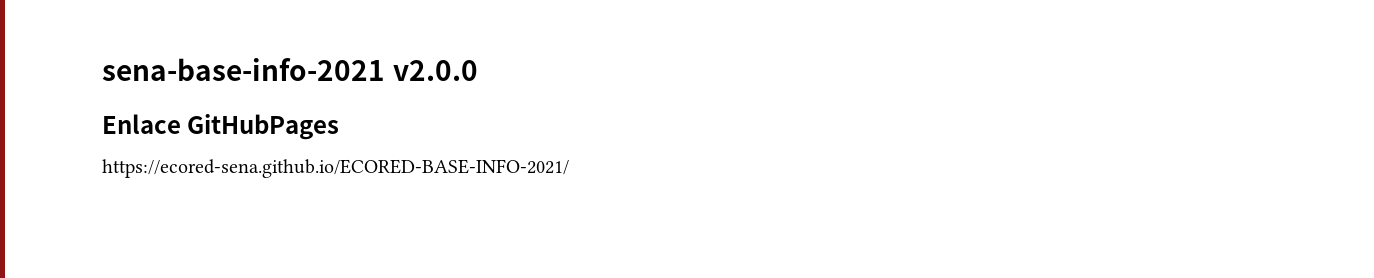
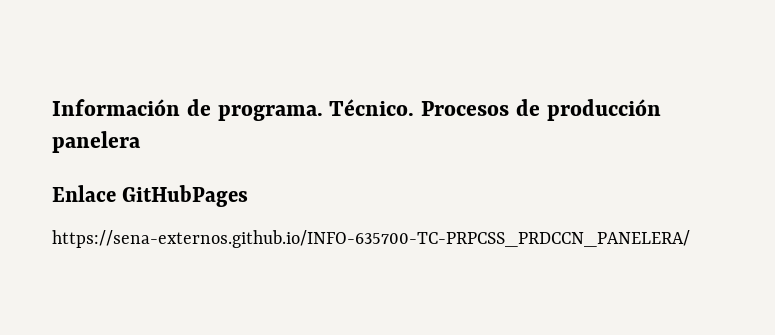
[102,58,478,81] sena-base-info-2021 v2.0.0 -> [52,99,661,121] [52,131,141,153] Información de programa. Técnico. Procesos de producción panelera
[102,159,569,178] https://ecored-sena.github.io/ECORED-BASE-INFO-2021/ -> [52,230,690,248] https://sena-externos.github.io/INFO-635700-TC-PRPCSS_PRDCCN_PANELERA/

